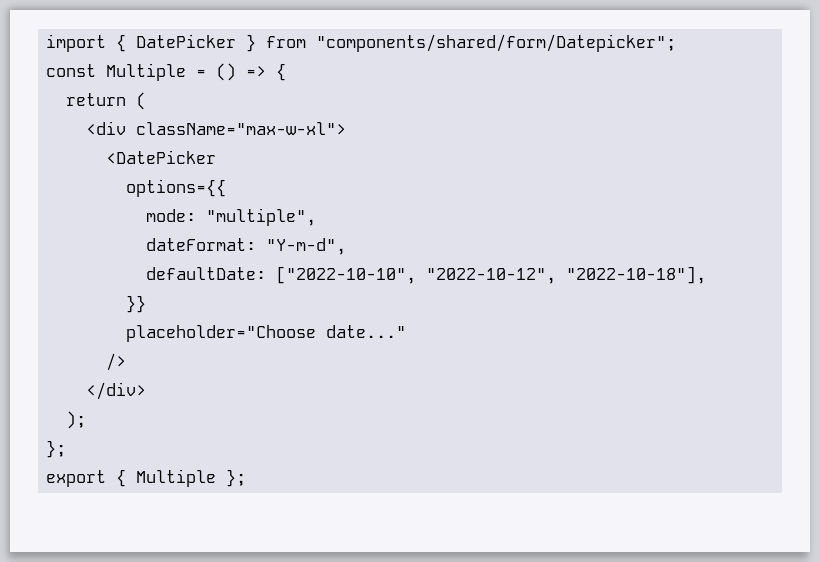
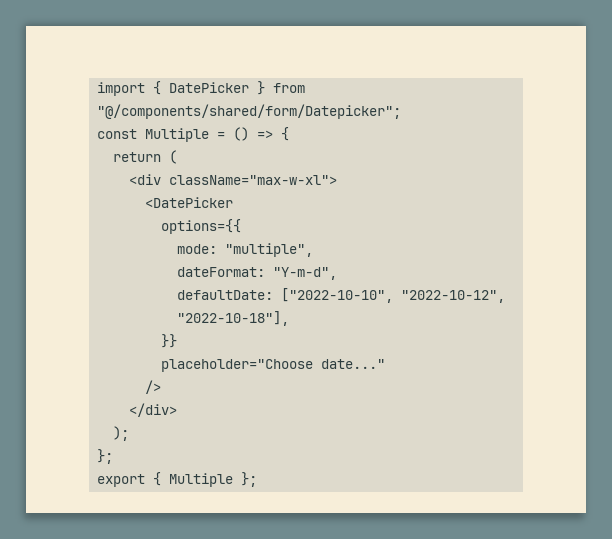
[315,34,676,52] "components/shared/form/Datepicker"; -> [97,104,402,119] "@/components/shared/form/Datepicker";

